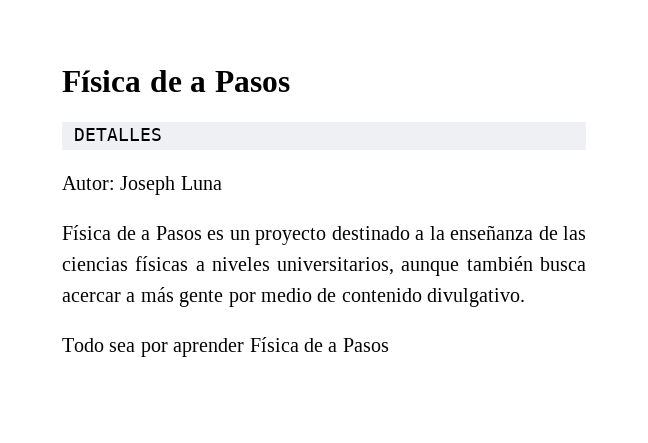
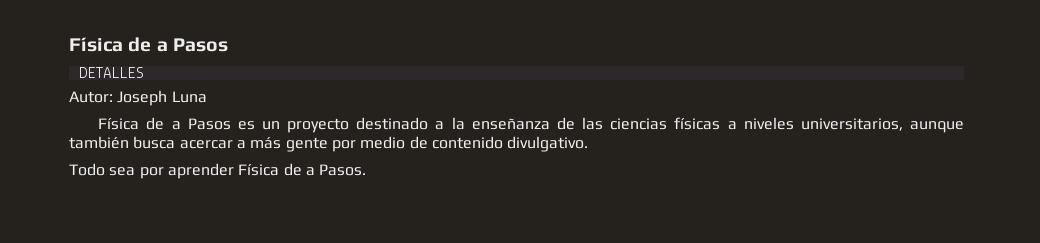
[342,338,389,352] Pasos -> [319,164,367,176] Pasos.

